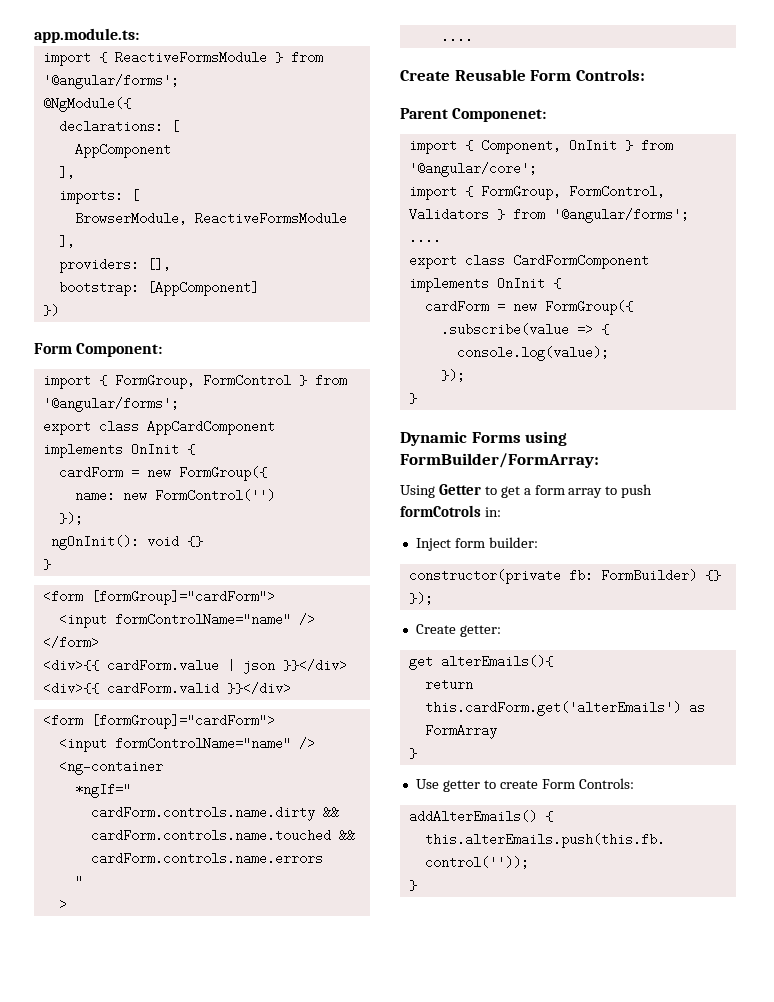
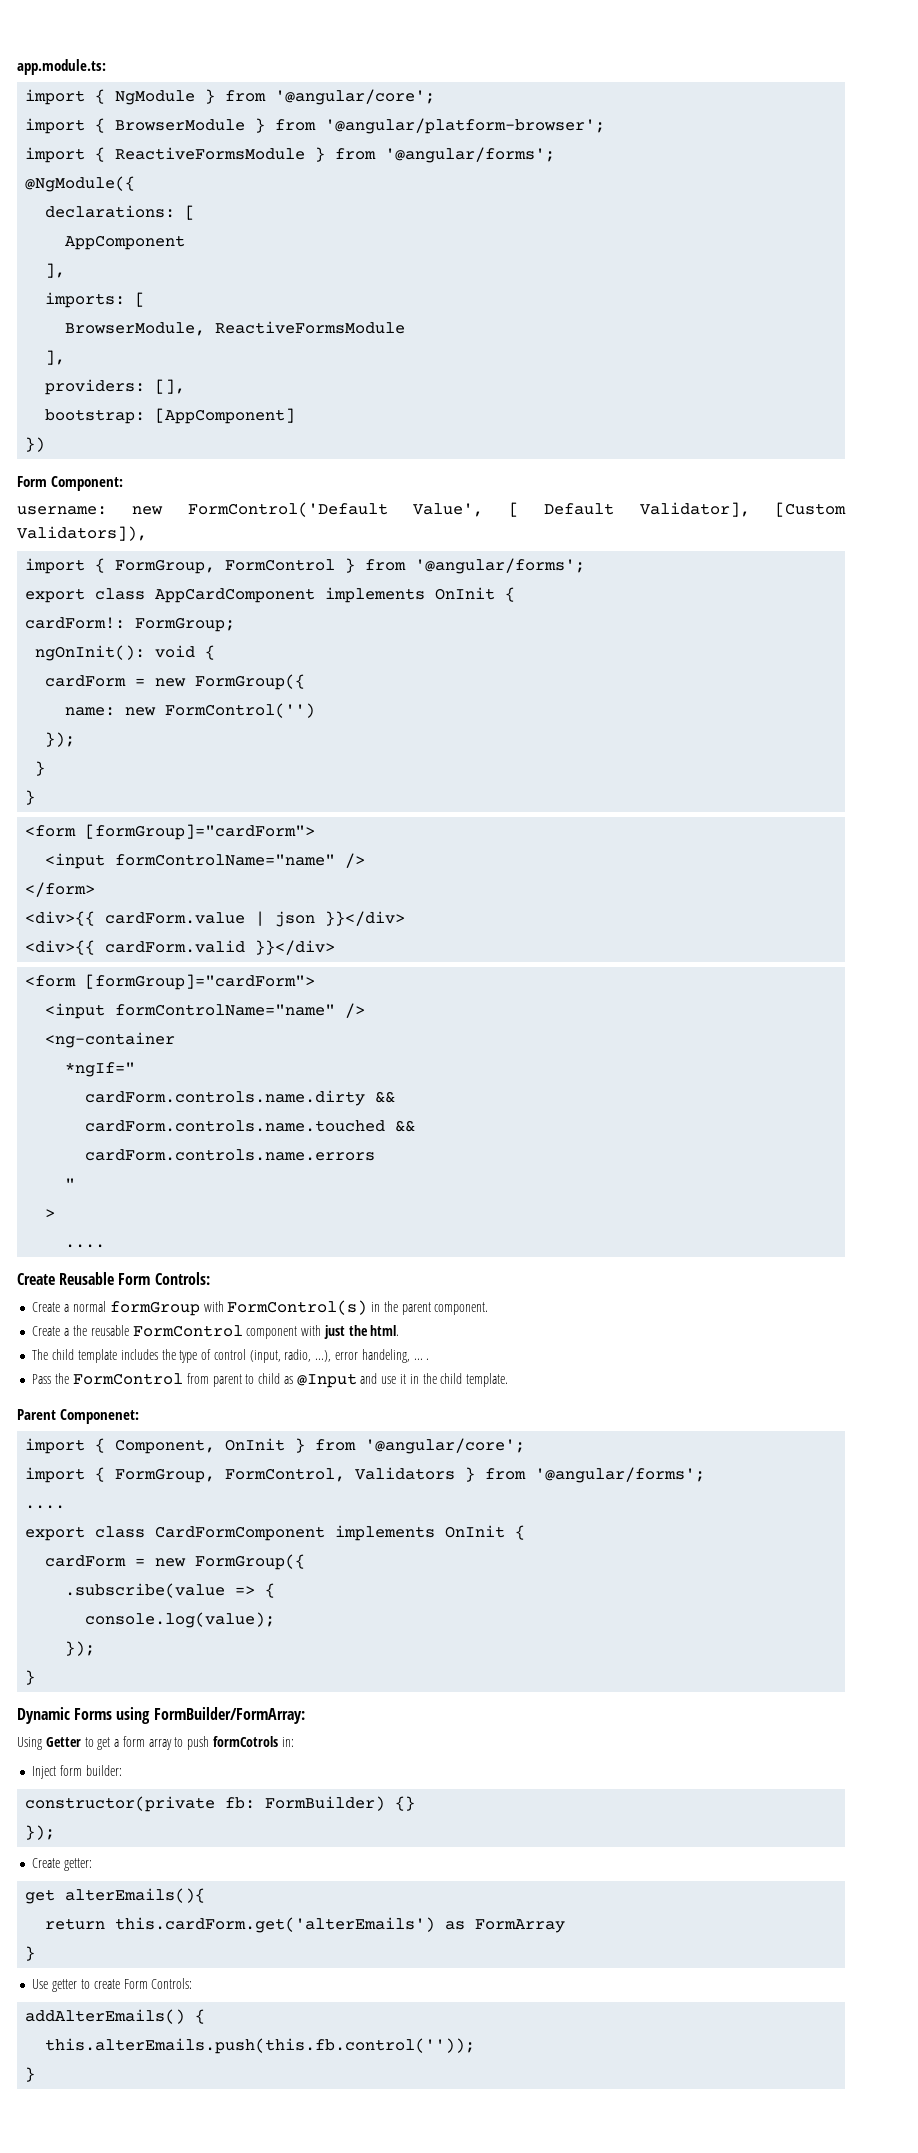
(139, 35) none -> [25,89,436,105] [25,118,606,134] // import { NgModule } from '@angular/core'; // import { BrowserModule } from '@angular/platform-browser';
(163, 350) none -> [17,502,847,517] [17,526,147,541] // username: new FormControl('Default Value', [ Default Validator], [Custom Validators]),
(195, 449) none -> [25,617,236,632] [35,645,216,661] // cardForm!: FormGroup; // ngOnInit(): void {
[50,535,203,550] ngOnInit(): void {} -> [35,761,46,776] }
(645, 75) none -> [32,1300,489,1316] [32,1325,400,1339] [32,1349,430,1363] [32,1373,509,1388] // Create a normal formGroup with FormControl(s) in the parent component. // Create a the reusable FormControl component with just the html. // The child template includes the type of control (input, radio, ...), error handeling, ... . // Pass the FormControl from parent to child as @Input and use it in the child template.

